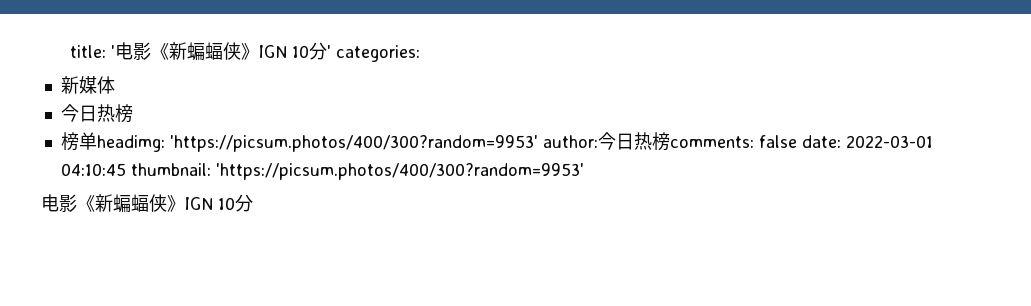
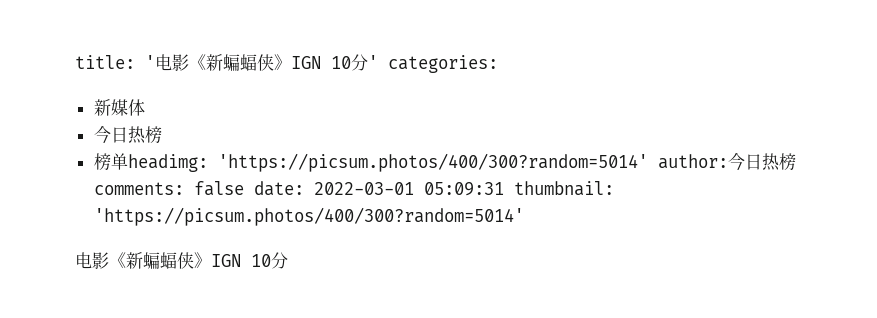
[169,135,538,152] 'https://picsum.photos/400/300?random=9953' -> [217,153,648,172] 'https://picsum.photos/400/300?random=5014'
[60,163,584,180] 04:10:45 thumbnail: 'https://picsum.photos/400/300?random=9953' -> [423,181,614,196] [93,207,524,226] 05:09:31 thumbnail: 'https://picsum.photos/400/300?random=5014'

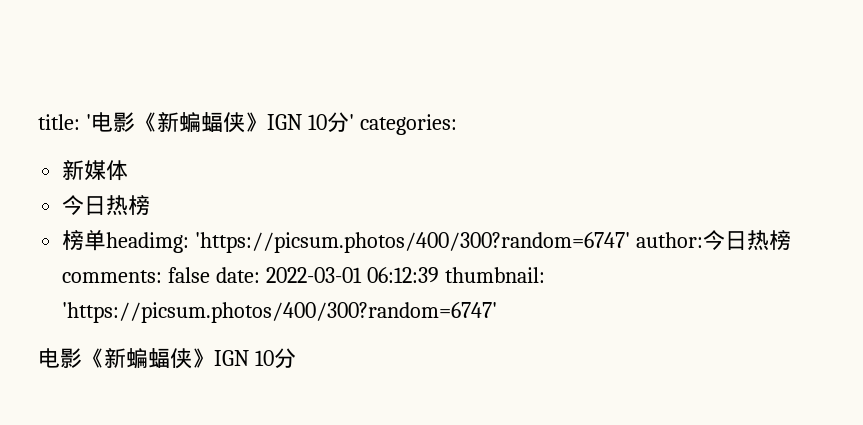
[217,153,648,172] 'https://picsum.photos/400/300?random=5014' -> [195,232,631,253] 'https://picsum.photos/400/300?random=6747'
[423,181,614,196] [93,207,524,226] 05:09:31 thumbnail: 'https://picsum.photos/400/300?random=5014' -> [366,267,545,283] [62,302,498,323] 06:12:39 thumbnail: 'https://picsum.photos/400/300?random=6747'

